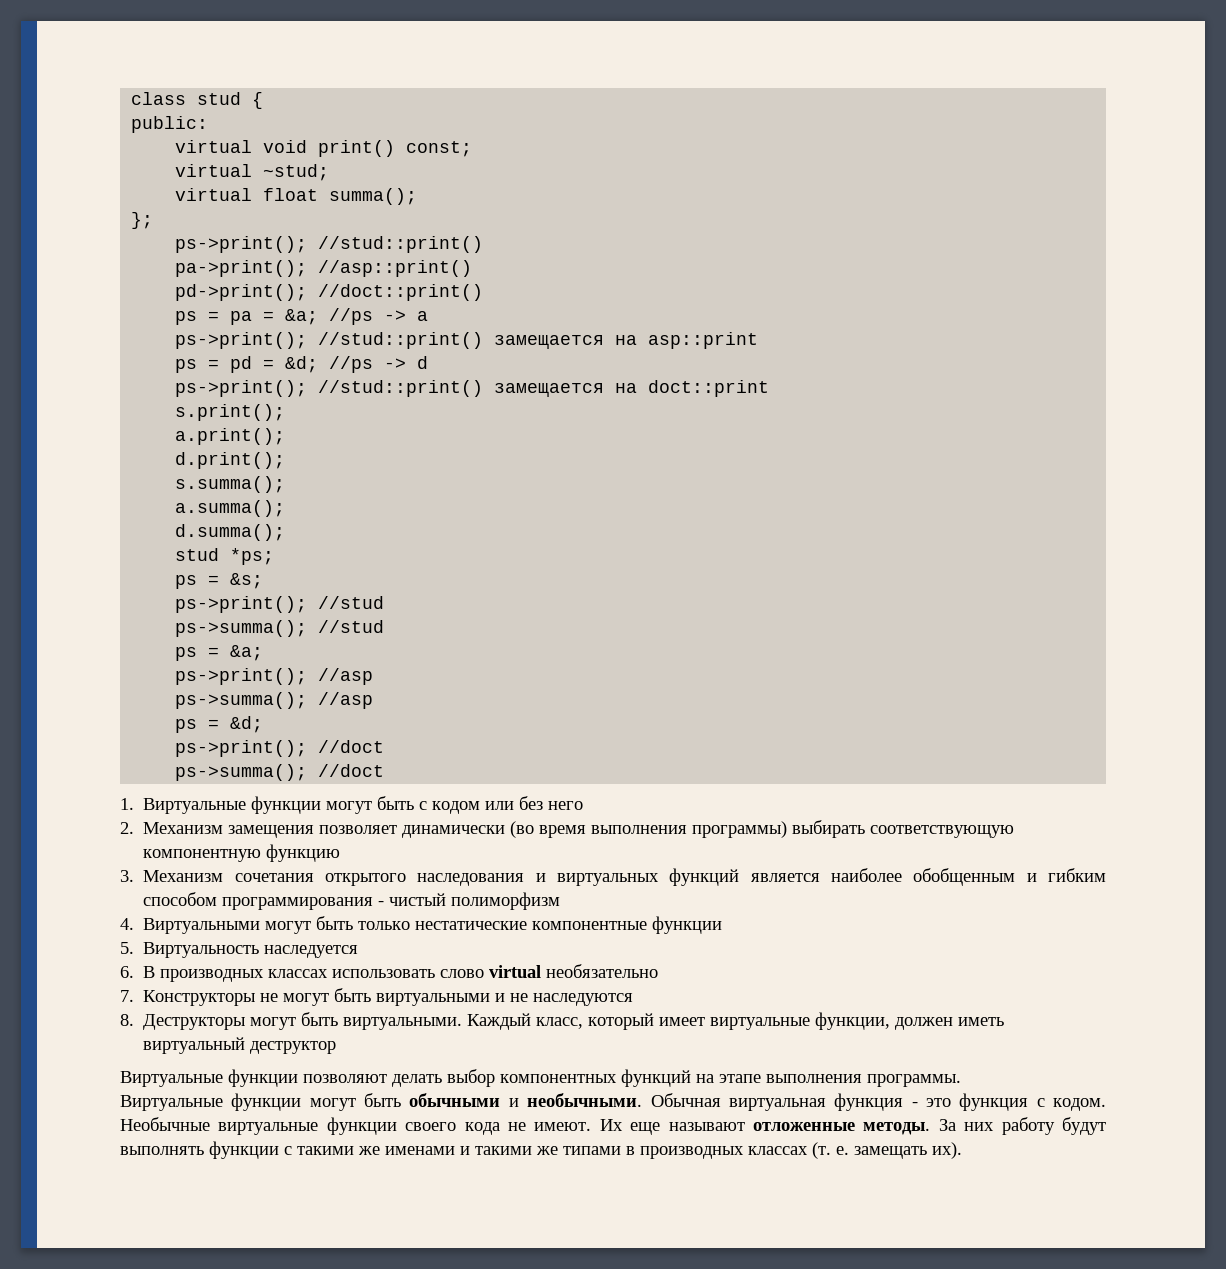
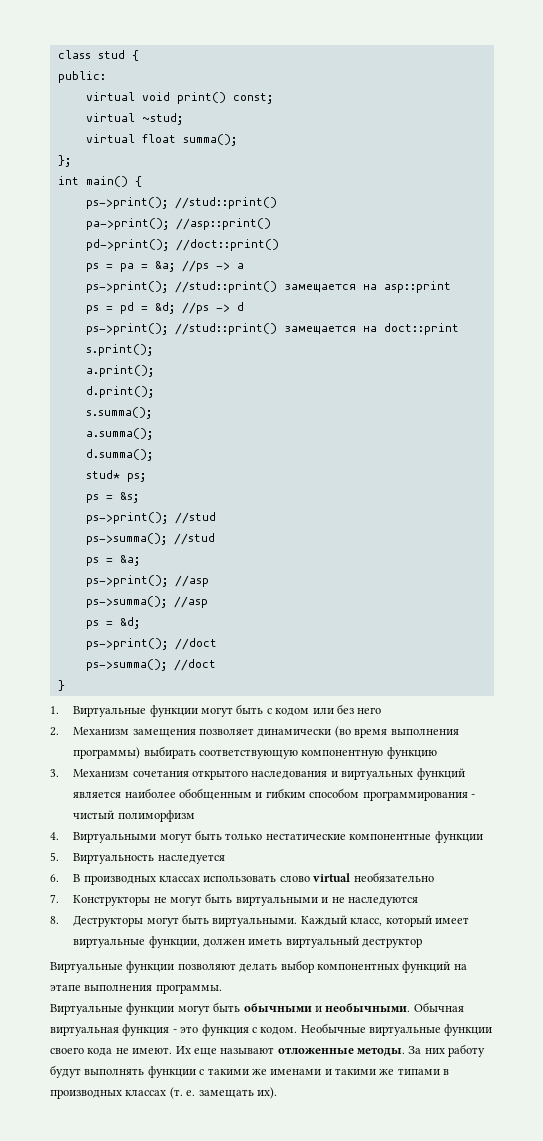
(154, 220) none -> [57,176,142,187] // int main() {
[175,548,275,565] stud *ps; -> [85,470,146,482] stud* ps;
(385, 770) none -> [57,680,65,691] // }

